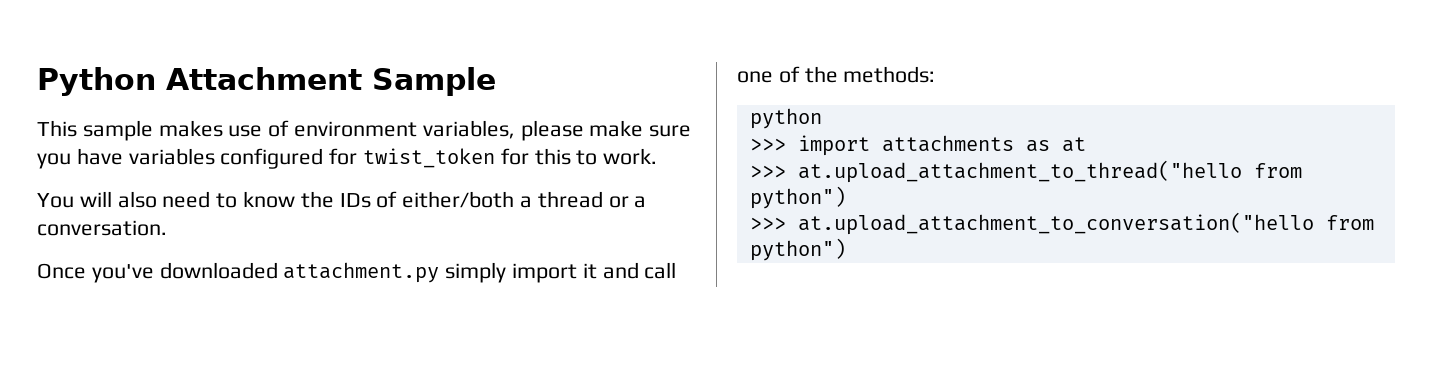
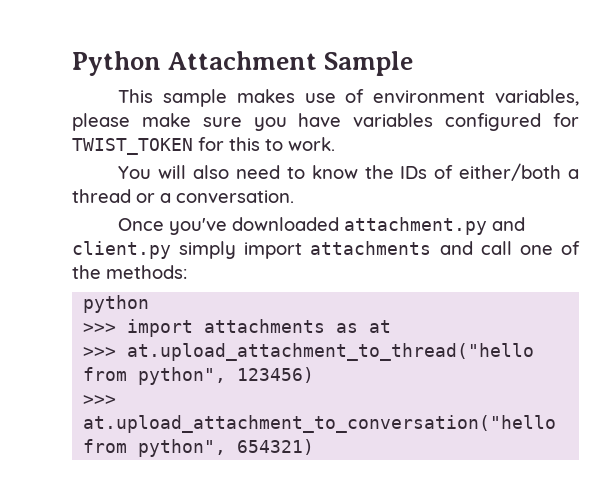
[363,148,496,168] twist_token -> [72,138,193,155] TWIST_TOKEN
(440, 272) none -> [492,217,526,231] [72,241,171,259] and client.py
[582,263,597,279] it -> [310,241,432,255] attachments
[749,186,846,209] python") -> [138,367,315,385] python", 123456)
[749,238,846,261] python") -> [138,439,315,457] python", 654321)

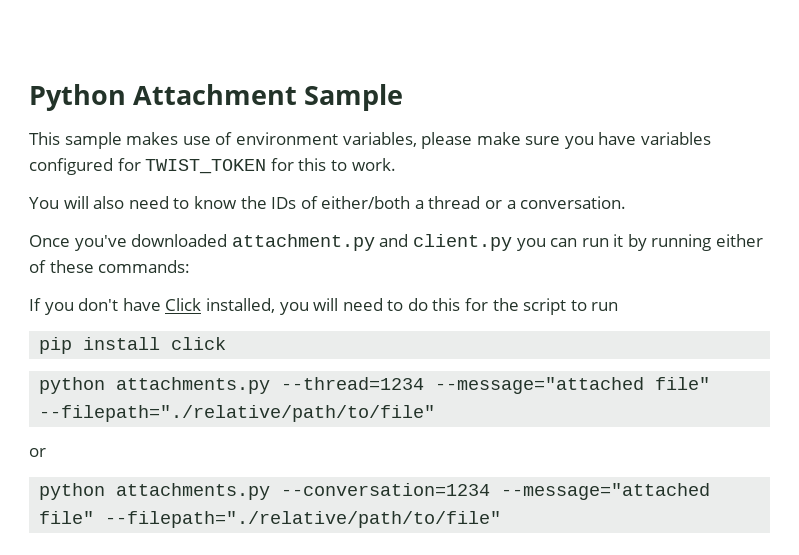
[179,241,581,259] [72,265,187,279] [83,295,150,313] [83,319,392,337] [83,343,535,361] [83,367,315,385] [83,395,117,405] [83,415,557,433] [83,439,315,457] simply import attachments and call one of the methods: // python // >>> import attachments as at // >>> at.upload_attachment_to_thread("hello from python", 123456) // >>> at.upload_attachment_to_conversation("hello from python", 654321) -> [516,234,764,251] [29,260,191,273] [29,298,619,315] [39,337,227,354] [39,377,711,394] [39,405,436,422] [29,448,46,457] [39,483,711,500] [39,511,502,528] you can run it by running either of these commands: // If you don't have Click installed, you will need to do this for the script to run // pip install click // python attachments.py --thread=1234 --message="attached file" --filepath="./relative/path/to/file" // or // python attachments.py --conversation=1234 --message="attached file" --filepath="./relative/path/to/file"

